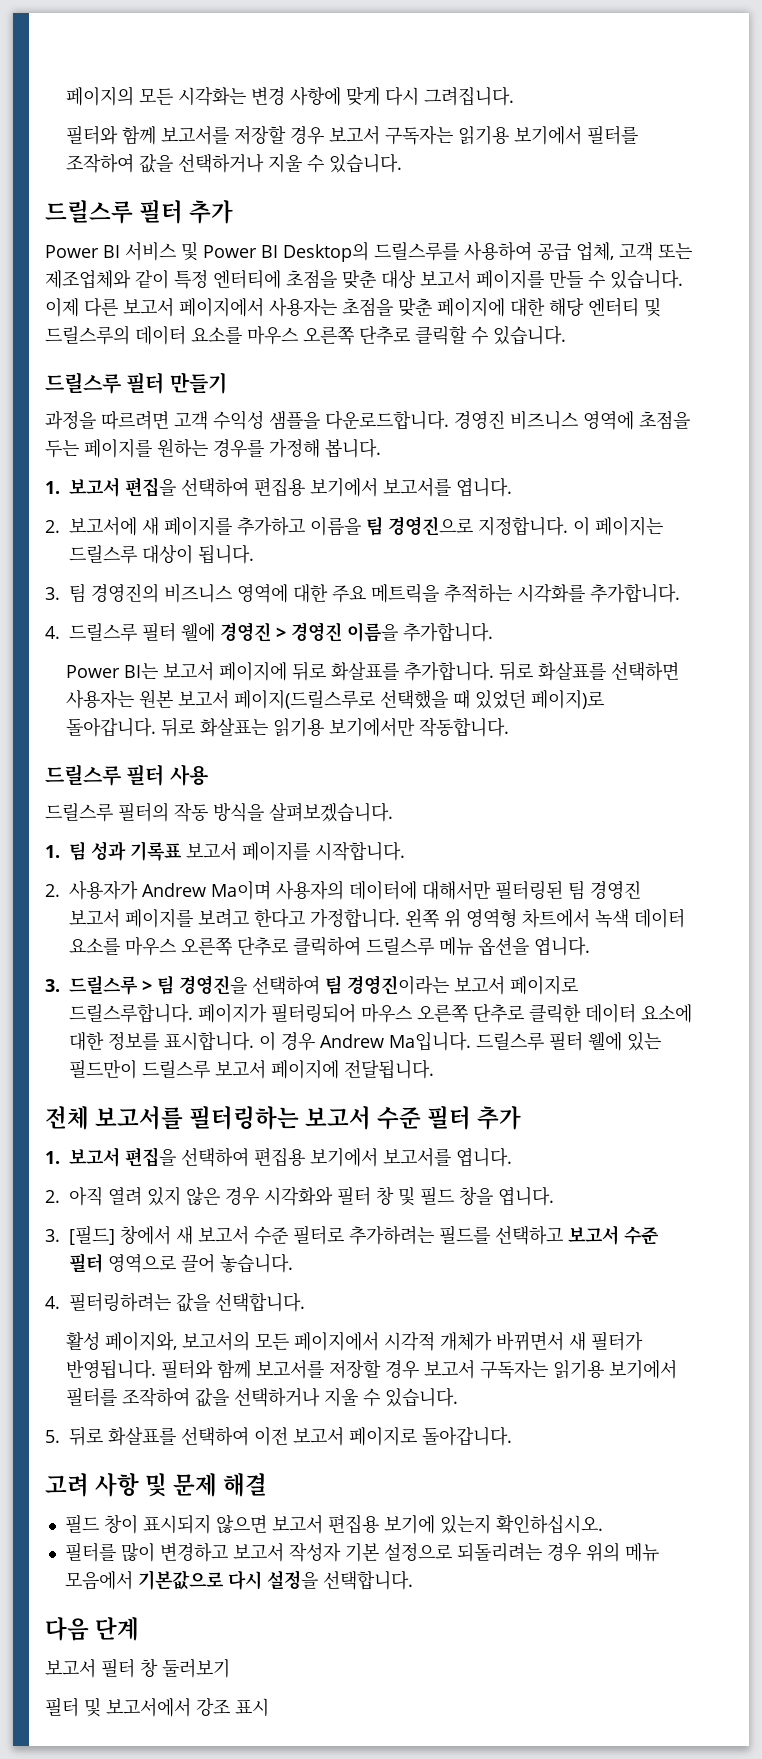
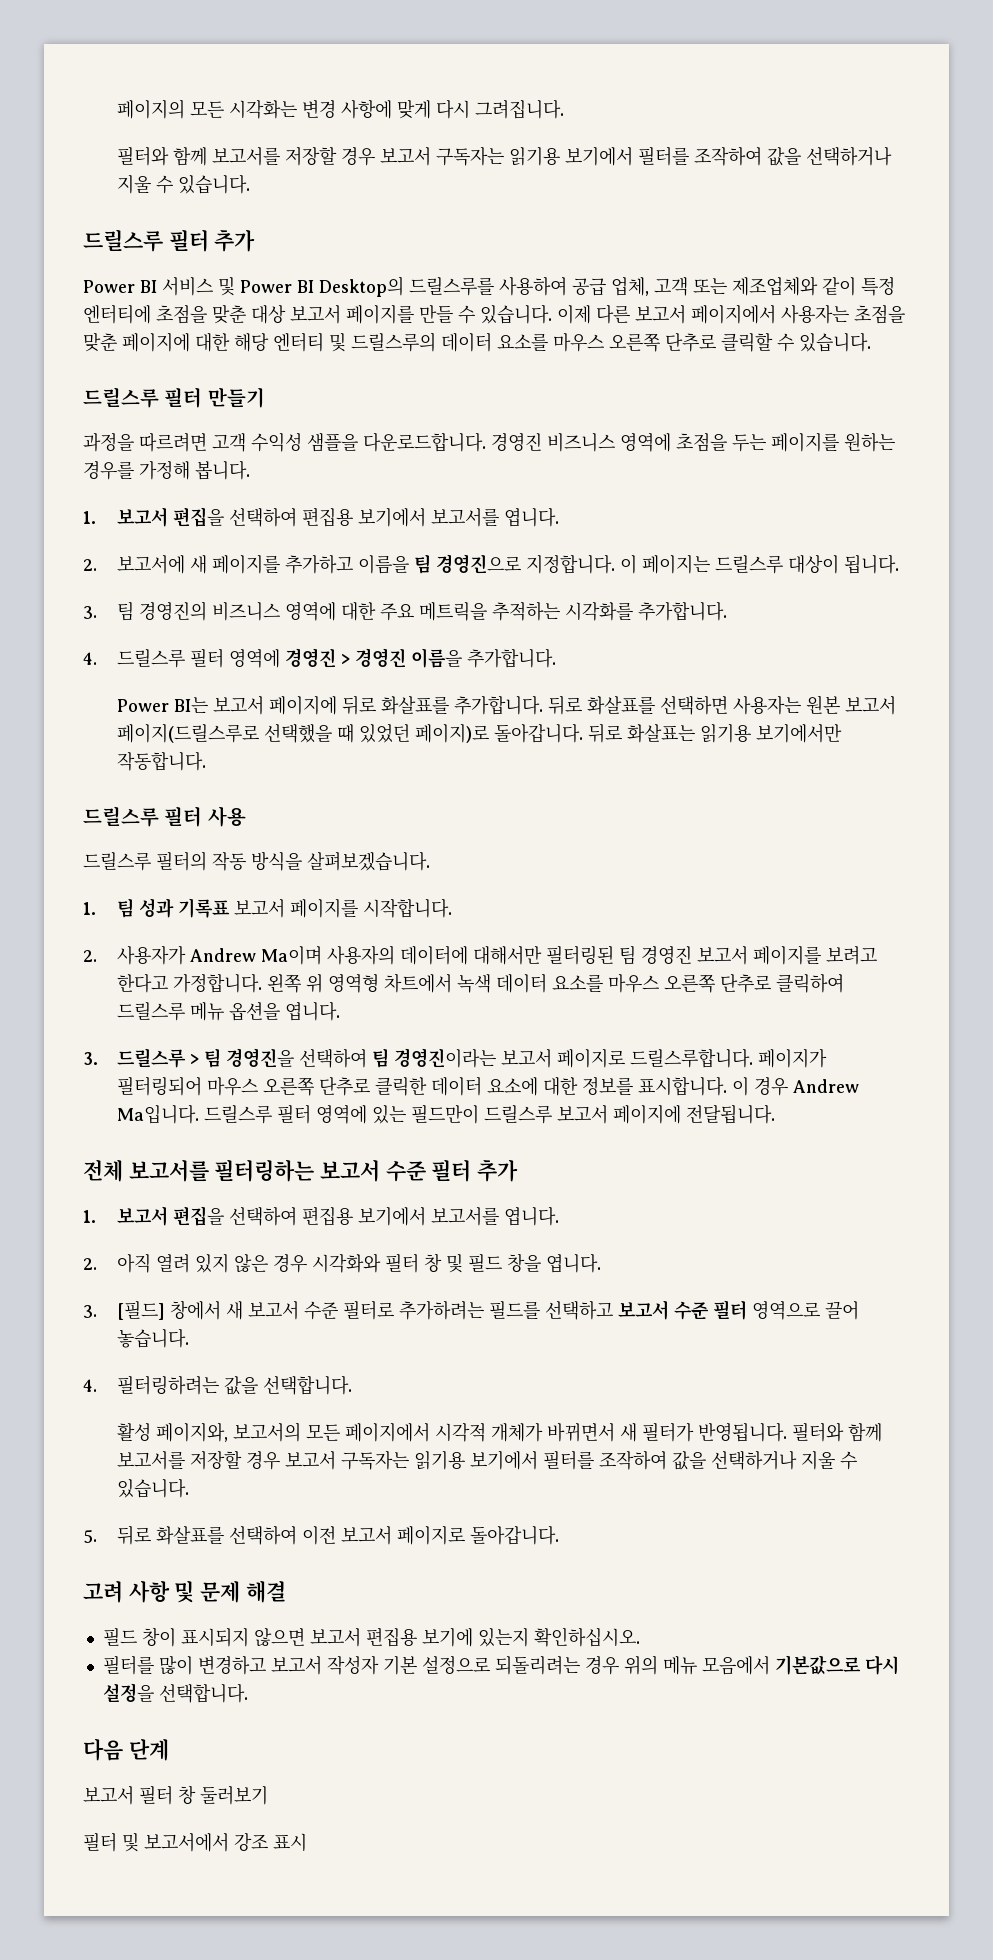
[181,623,215,642] 웰에 -> [229,649,281,668] 영역에
[588,1032,622,1051] 웰에 -> [316,1105,368,1124] 영역에

